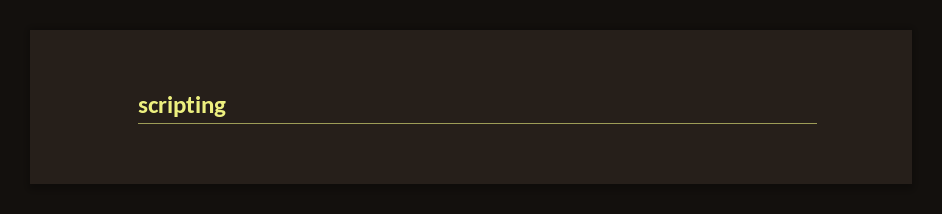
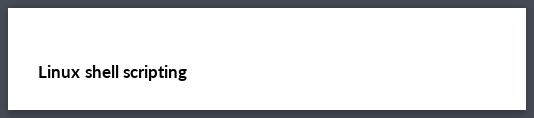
(138, 106) none -> [38,65,119,78] Linux shell

